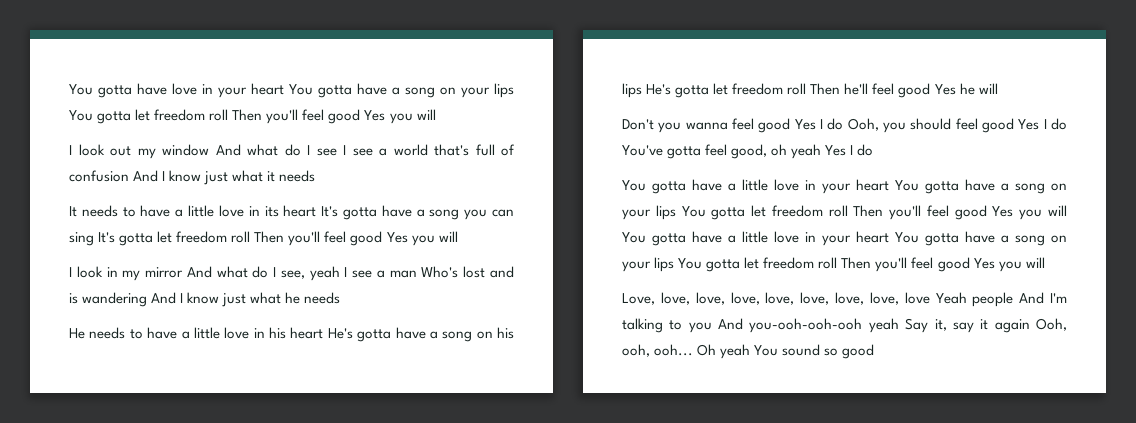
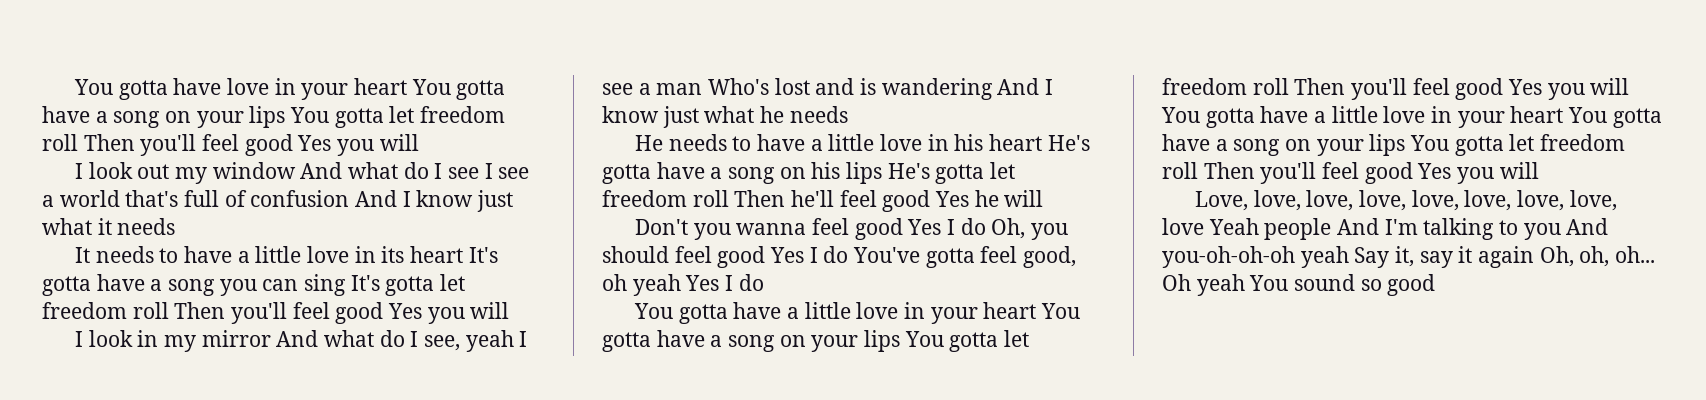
[847,118,879,131] Ooh, -> [991,218,1026,239] Oh,
[749,318,863,333] you-ooh-ooh-ooh -> [1162,246,1295,268] you-oh-oh-oh
[1036,318,1067,331] [622,344,694,357] Ooh, ooh, ooh... -> [1539,246,1656,267] Oh, oh, oh...

